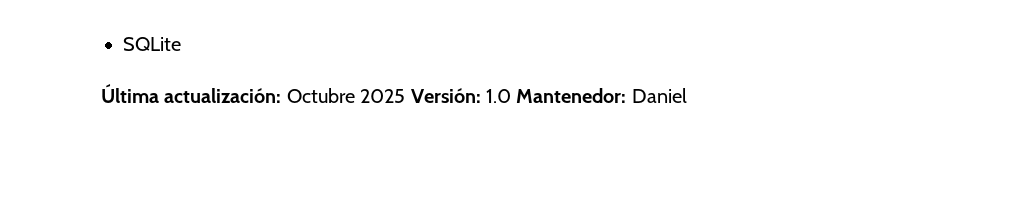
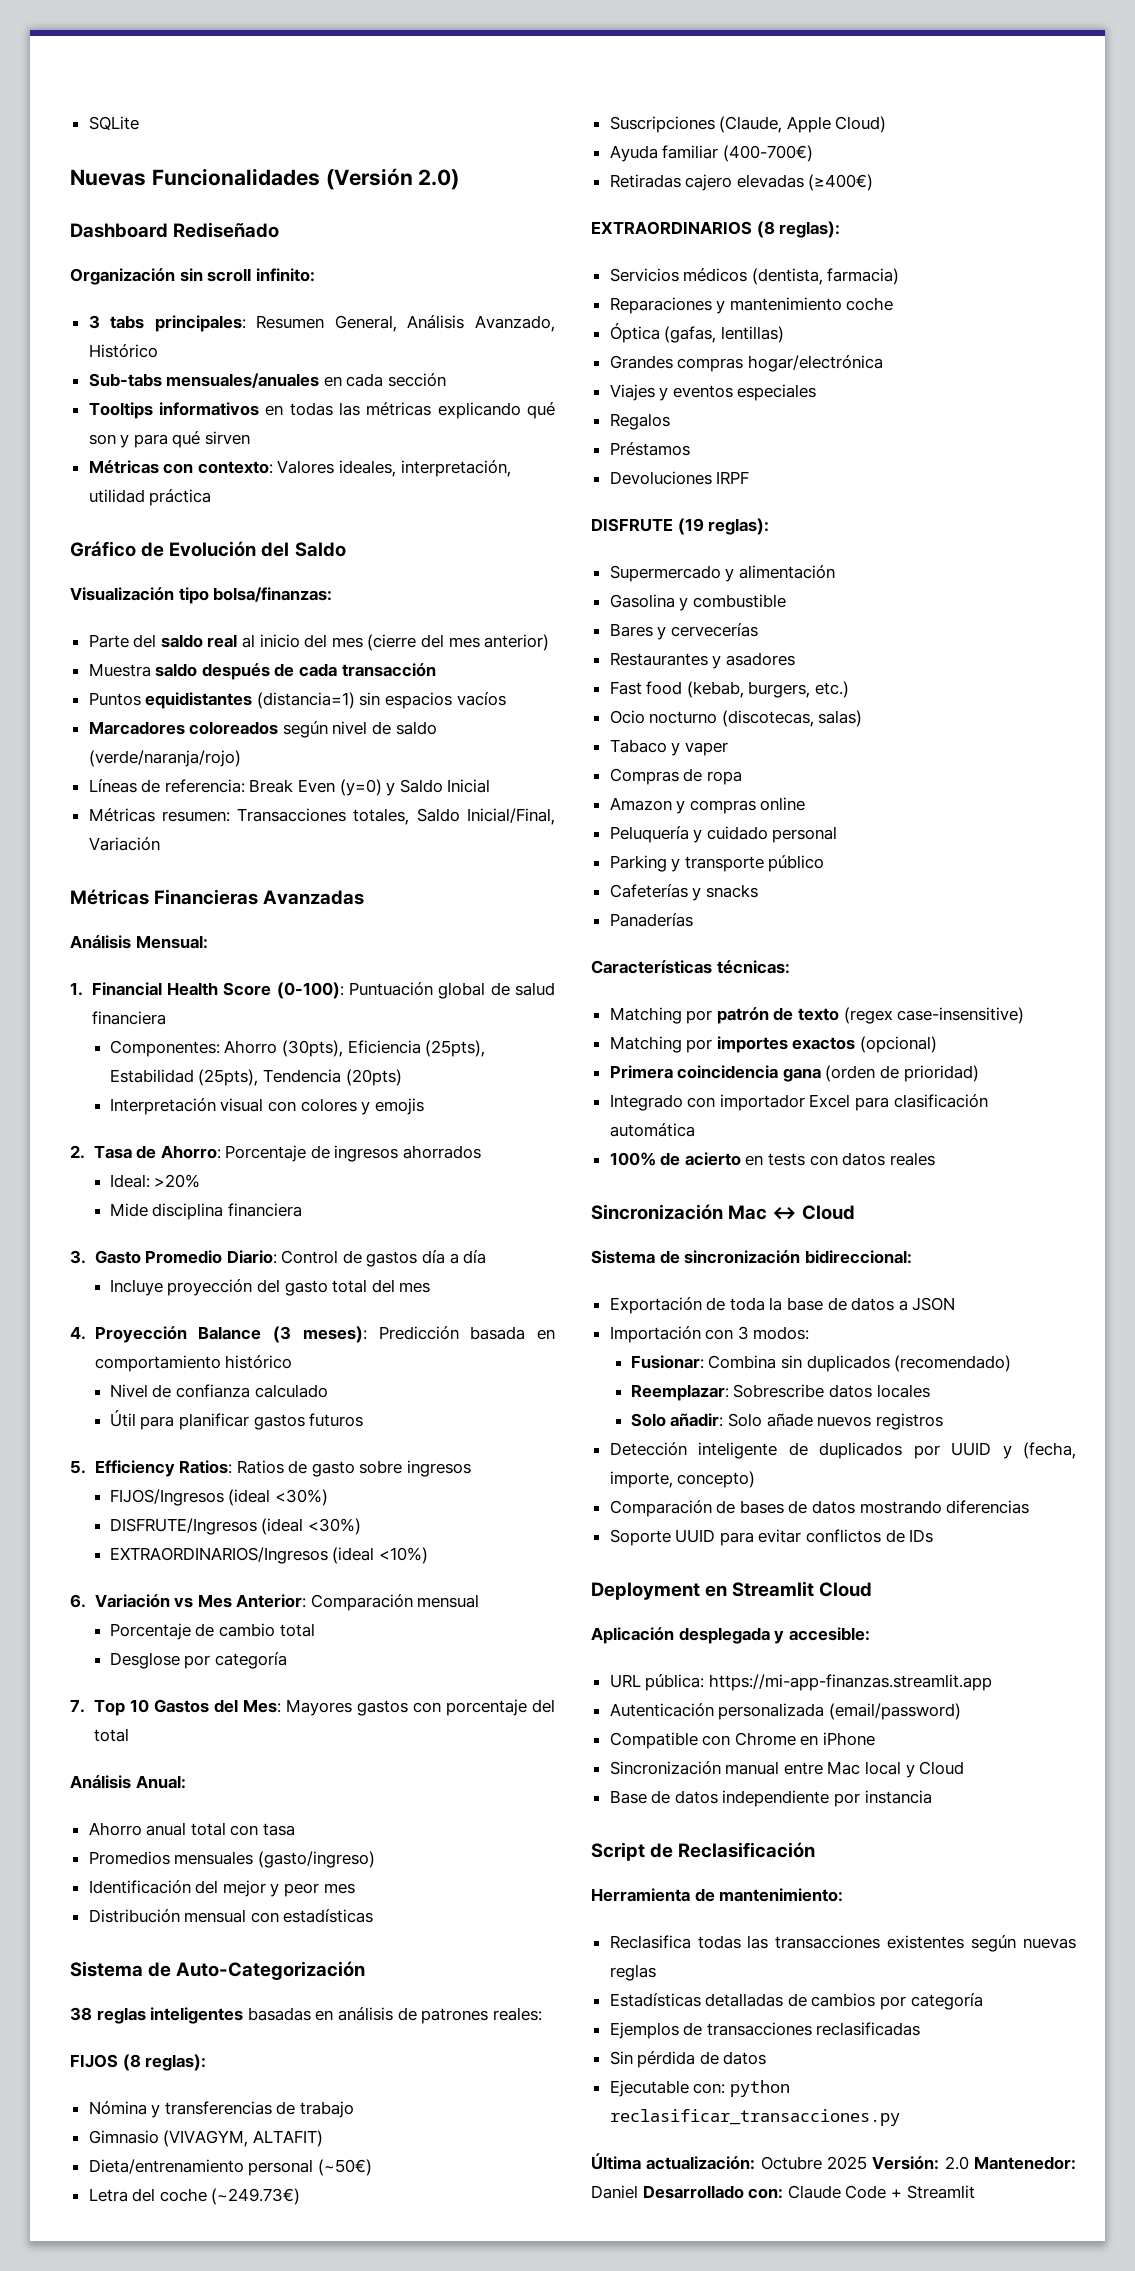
(181, 44) none -> [70,168,460,190] [70,222,280,238] [70,268,315,285] [88,315,555,332] [88,344,158,358] [88,373,447,388] [88,402,555,419] [88,431,251,448] [88,460,511,477] [88,489,212,506] [70,541,346,557] [70,587,333,604] [88,634,550,651] [88,663,436,680] [88,692,506,709] [88,721,437,738] [88,750,241,767] [88,779,491,796] [88,808,555,825] [88,837,160,851] [70,889,365,905] [70,935,208,949] [70,982,555,999] [91,1011,166,1025] [109,1040,486,1057] [109,1069,402,1086] [109,1098,424,1115] [70,1145,482,1162] [109,1174,201,1188] [109,1203,303,1220] [70,1250,487,1267] [109,1279,431,1296] [70,1326,555,1343] [94,1355,293,1372] [109,1384,328,1398] [109,1410,364,1430] [70,1460,472,1477] [109,1489,329,1506] [109,1518,362,1535] [109,1547,429,1564] [70,1594,480,1611] [109,1623,315,1640] [109,1652,288,1669] [70,1699,555,1716] [93,1728,129,1742] [70,1775,186,1789] [88,1822,296,1836] [88,1851,375,1868] [88,1880,355,1897] [88,1909,374,1923] [70,1961,366,1980] [70,2007,542,2024] [70,2054,207,2071] [88,2101,355,2118] [88,2130,323,2147] [88,2159,372,2176] [88,2188,301,2205] [609,116,887,133] [609,145,813,162] [609,174,874,191] [591,221,841,238] [609,268,900,285] [609,297,894,314] [609,323,784,343] [609,355,883,372] [609,384,817,401] [609,413,670,430] [609,442,690,456] [609,471,750,485] [591,518,770,535] [609,565,835,582] [609,594,786,611] [609,623,758,640] [609,652,795,669] [609,681,850,698] [609,710,863,727] [609,739,728,756] [609,768,742,785] [609,797,806,814] [609,826,838,843] [609,855,825,872] [609,884,758,901] [609,913,693,927] [591,960,790,974] [609,1007,1025,1024] [609,1036,938,1053] [609,1065,979,1082] [609,1094,988,1111] [609,1123,695,1137] [609,1152,935,1166] [591,1204,856,1220] [591,1250,912,1264] [609,1297,956,1314] [609,1326,810,1343] [630,1355,1012,1372] [630,1384,930,1401] [630,1413,943,1430] [609,1442,1076,1459] [609,1471,756,1488] [609,1500,1030,1517] [609,1529,934,1546] [591,1581,873,1600] [591,1627,870,1644] [609,1674,992,1691] [609,1703,961,1720] [609,1732,876,1749] [609,1761,965,1778] [609,1790,932,1807] [591,1842,816,1861] [591,1888,844,1902] [609,1935,1076,1952] [609,1964,656,1981] [609,1993,983,2010] [609,2022,921,2039] [609,2051,767,2068] [609,2080,790,2097] [609,2109,900,2126] // Nuevas Funcionalidades (Versión 2.0) // Dashboard Rediseñado // Organización sin scroll infinito: // 3 tabs principales: Resumen General, Análisis Avanzado, Histórico // Sub-tabs mensuales/anuales en cada sección // Tooltips informativos en todas las métricas explicando qué son y para qué sirven // Métricas con contexto: Valores ideales, interpretación, utilidad práctica // Gráfico de Evolución del Saldo // Visualización tipo bolsa/finanzas: // Parte del saldo real al inicio del mes (cierre del mes anterior) // Muestra saldo después de cada transacción // Puntos equidistantes (distancia=1) sin espacios vacíos // Marcadores coloreados según nivel de saldo (verde/naranja/rojo) // Líneas de referencia: Break Even (y=0) y Saldo Inicial // Métricas resumen: Transacciones totales, Saldo Inicial/Final, Variación // Métricas Financieras Avanzadas // Análisis Mensual: // 1. Financial Health Score (0-100): Puntuación global de salud financiera // Componentes: Ahorro (30pts), Eficiencia (25pts), Estabilidad (25pts), Tendencia (20pts) // Interpretación visual con colores y emojis // 2. Tasa de Ahorro: Porcentaje de ingresos ahorrados // Ideal: >20% // Mide disciplina financiera // 3. Gasto Promedio Diario: Control de gastos día a día // Incluye proyección del gasto total del mes // 4. Proyección Balance (3 meses): Predicción basada en comportamiento histórico // Nivel de confianza calculado // Útil para planificar gastos futuros // 5. Efficiency Ratios: Ratios de gasto sobre ingresos // FIJOS/Ingresos (ideal <30%) // DISFRUTE/Ingresos (ideal <30%) // EXTRAORDINARIOS/Ingresos (ideal <10%) // 6. Variación vs Mes Anterior: Comparación mensual // Porcentaje de cambio total // Desglose por categoría // 7. Top 10 Gastos del Mes: Mayores gastos con porcentaje del total // Análisis Anual: // Ahorro anual total con tasa // Promedios mensuales (gasto/ingreso) // Identificación del mejor y peor mes // Distribución mensual con estadísticas // Sistema de Auto-Categorización // 38 reglas inteligentes basadas en análisis de patrones reales: // FIJOS (8 reglas): // Nómina y transferencias de trabajo // Gimnasio (VIVAGYM, ALTAFIT) // Dieta/entrenamiento personal (~50€) // Letra del coche (~249.73€) // Suscripciones (Claude, Apple Cloud) // Ayuda familiar (400-700€) // Retiradas cajero elevadas (≥400€) // EXTRAORDINARIOS (8 reglas): // Servicios médicos (dentista, farmacia) // Reparaciones y mantenimiento coche // Óptica (gafas, lentillas) // Grandes compras hogar/electrónica // Viajes y eventos especiales // Regalos // Préstamos // Devoluciones IRPF // DISFRUTE (19 reglas): // Supermercado y alimentación // Gasolina y combustible // Bares y cervecerías // Restaurantes y asadores // Fast food (kebab, burgers, etc.) // Ocio nocturno (discotecas, salas) // Tabaco y vaper // Compras de ropa // Amazon y compras online // Peluquería y cuidado personal // Parking y transporte público // Cafeterías y snacks // Panaderías // Características técnicas: // Matching por patrón de texto (regex case-insensitive) // Matching por importes exactos (opcional) // Primera coincidencia gana (orden de prioridad) // Integrado con importador Excel para clasificación automática // 100% de acierto en tests con datos reales // Sincronización Mac ↔ Cloud // Sistema de sincronización bidireccional: // Exportación de toda la base de datos a JSON // Importación con 3 modos: // Fusionar: Combina sin duplicados (recomendado) // Reemplazar: Sobrescribe datos locales // Solo añadir: Solo añade nuevos registros // Detección inteligente de duplicados por UUID y (fecha, importe, concepto) // Comparación de bases de datos mostrando diferencias // Soporte UUID para evitar conflictos de IDs // Deployment en Streamlit Cloud // Aplicación desplegada y accesible: // URL pública: https://mi-app-finanzas.streamlit.app // Autenticación personalizada (email/password) // Compatible con Chrome en iPhone // Sincronización manual entre Mac local y Cloud // Base de datos independiente por instancia // Script de Reclasificación // Herramienta de mantenimiento: // Reclasifica todas las transacciones existentes según nuevas reglas // Estadísticas detalladas de cambios por categoría // Ejemplos de transacciones reclasificadas // Sin pérdida de datos // Ejecutable con: python reclasificar_transacciones.py
[485,89,511,103] 1.0 -> [944,2156,969,2170] 2.0
(687, 95) none -> [642,2185,975,2199] Desarrollado con: Claude Code + Streamlit

